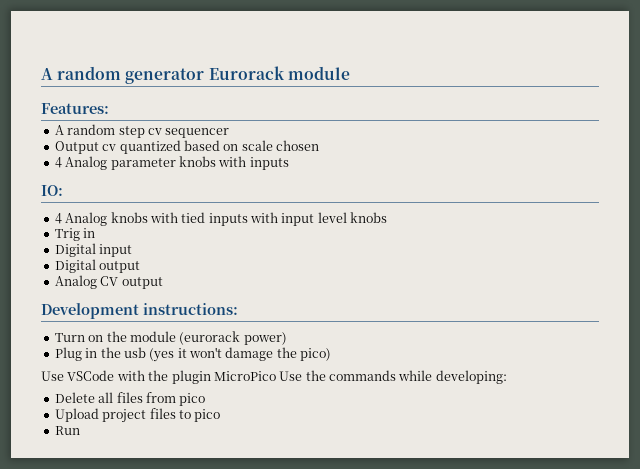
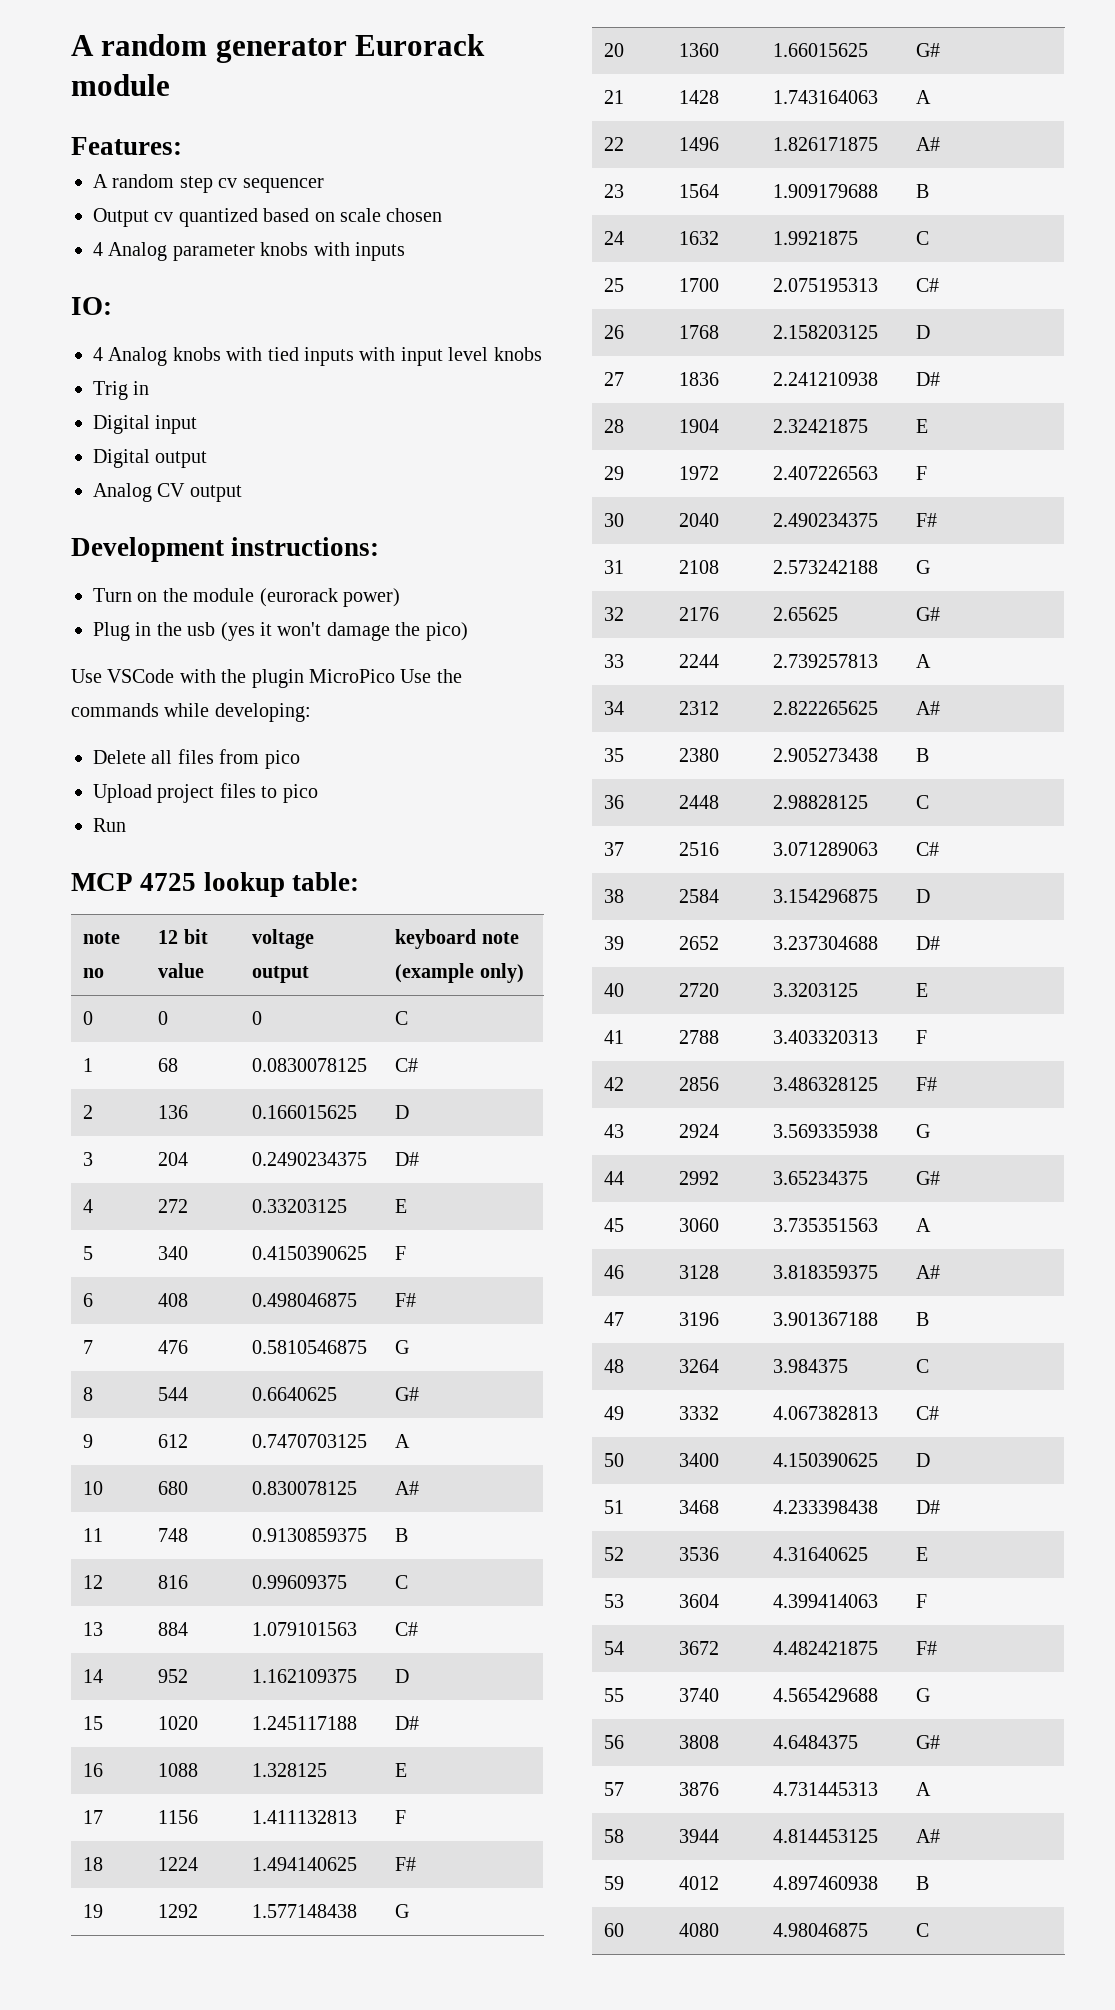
(80, 430) none -> [71,872,359,897] [83,932,121,944] [83,968,105,978] [158,929,208,944] [158,963,205,978] [252,929,315,949] [252,966,310,983] [395,929,519,949] [395,963,524,983] [83,1011,94,1025] [158,1011,169,1025] [252,1011,263,1025] [395,1011,409,1025] [83,1058,94,1072] [158,1058,179,1072] [252,1058,368,1072] [395,1058,419,1072] [83,1105,94,1119] [158,1105,189,1119] [252,1105,358,1119] [395,1105,410,1119] [83,1152,94,1166] [158,1152,189,1166] [252,1152,368,1166] [395,1152,420,1166] [83,1199,94,1213] [158,1199,189,1213] [252,1199,348,1213] [395,1199,408,1213] [83,1246,94,1260] [158,1246,189,1260] [252,1246,368,1260] [395,1246,407,1260] [83,1293,94,1307] [158,1293,189,1307] [252,1293,358,1307] [395,1293,417,1307] [83,1340,94,1354] [158,1340,189,1354] [252,1340,368,1354] [395,1340,410,1354] [83,1387,94,1401] [158,1387,189,1401] [252,1387,338,1401] [395,1387,420,1401] [83,1434,94,1448] [158,1434,189,1448] [252,1434,368,1448] [395,1434,411,1448] [83,1481,104,1495] [158,1481,189,1495] [252,1481,358,1495] [395,1481,420,1495] [83,1528,104,1542] [158,1528,189,1542] [252,1528,368,1542] [395,1528,409,1542] [83,1575,104,1589] [158,1575,189,1589] [252,1575,348,1589] [395,1575,409,1589] [83,1622,104,1636] [158,1622,189,1636] [252,1622,358,1636] [395,1622,419,1636] [83,1669,104,1683] [158,1669,189,1683] [252,1669,358,1683] [395,1669,410,1683] [83,1716,104,1730] [158,1716,199,1730] [252,1716,358,1730] [395,1716,420,1730] [83,1763,104,1777] [158,1763,199,1777] [252,1763,328,1777] [395,1763,408,1777] [83,1810,104,1824] [158,1810,199,1824] [252,1810,358,1824] [395,1810,407,1824] [83,1857,104,1871] [158,1857,199,1871] [252,1857,358,1871] [395,1857,417,1871] [83,1904,104,1918] [158,1904,199,1918] [252,1904,358,1918] [395,1904,410,1918] [604,43,625,57] [679,43,720,57] [773,43,869,57] [916,43,941,57] [604,90,625,104] [679,90,720,104] [773,90,879,104] [916,90,932,104] [604,137,625,151] [679,137,720,151] [773,137,879,151] [916,137,941,151] [604,184,625,198] [679,184,720,198] [773,184,879,198] [916,184,930,198] [604,231,625,245] [679,231,720,245] [773,231,859,245] [916,231,930,245] [604,278,625,292] [679,278,720,292] [773,278,879,292] [916,278,940,292] [604,325,625,339] [679,325,720,339] [773,325,879,339] [916,325,931,339] [604,372,625,386] [679,372,720,386] [773,372,879,386] [916,372,941,386] [604,419,625,433] [679,419,720,433] [773,419,869,433] [916,419,929,433] [604,466,625,480] [679,466,720,480] [773,466,879,480] [916,466,928,480] [604,513,625,527] [679,513,720,527] [773,513,879,527] [916,513,938,527] [604,560,625,574] [679,560,720,574] [773,560,879,574] [916,560,931,574] [604,607,625,621] [679,607,720,621] [773,607,839,621] [916,607,941,621] [604,654,625,668] [679,654,720,668] [773,654,879,668] [916,654,932,668] [604,701,625,715] [679,701,720,715] [773,701,879,715] [916,701,941,715] [604,748,625,762] [679,748,720,762] [773,748,879,762] [916,748,930,762] [604,795,625,809] [679,795,720,809] [773,795,869,809] [916,795,930,809] [604,842,625,856] [679,842,720,856] [773,842,879,856] [916,842,940,856] [604,889,625,903] [679,889,720,903] [773,889,879,903] [916,889,931,903] [604,936,625,950] [679,936,720,950] [773,936,879,950] [916,936,941,950] [604,983,625,997] [679,983,720,997] [773,983,859,997] [916,983,929,997] [604,1030,625,1044] [679,1030,720,1044] [773,1030,879,1044] [916,1030,928,1044] [604,1077,625,1091] [679,1077,720,1091] [773,1077,879,1091] [916,1077,938,1091] [604,1124,625,1138] [679,1124,720,1138] [773,1124,879,1138] [916,1124,931,1138] [604,1171,625,1185] [679,1171,720,1185] [773,1171,869,1185] [916,1171,941,1185] [604,1218,625,1232] [679,1218,720,1232] [773,1218,879,1232] [916,1218,932,1232] [604,1265,625,1279] [679,1265,720,1279] [773,1265,879,1279] [916,1265,941,1279] [604,1312,625,1326] [679,1312,720,1326] [773,1312,879,1326] [916,1312,930,1326] [604,1359,625,1373] [679,1359,720,1373] [773,1359,849,1373] [916,1359,930,1373] [604,1406,625,1420] [679,1406,720,1420] [773,1406,879,1420] [916,1406,940,1420] [604,1453,625,1467] [679,1453,720,1467] [773,1453,879,1467] [916,1453,931,1467] [604,1500,625,1514] [679,1500,720,1514] [773,1500,879,1514] [916,1500,941,1514] [604,1547,625,1561] [679,1547,720,1561] [773,1547,869,1561] [916,1547,929,1561] [604,1594,625,1608] [679,1594,720,1608] [773,1594,879,1608] [916,1594,928,1608] [604,1641,625,1655] [679,1641,720,1655] [773,1641,879,1655] [916,1641,938,1655] [604,1688,625,1702] [679,1688,720,1702] [773,1688,879,1702] [916,1688,931,1702] [604,1735,625,1749] [679,1735,720,1749] [773,1735,859,1749] [916,1735,941,1749] [604,1782,625,1796] [679,1782,720,1796] [773,1782,879,1796] [916,1782,932,1796] [604,1829,625,1843] [679,1829,720,1843] [773,1829,879,1843] [916,1829,941,1843] [604,1876,625,1890] [679,1876,720,1890] [773,1876,879,1890] [916,1876,930,1890] [604,1923,625,1937] [679,1923,720,1937] [773,1923,869,1937] [916,1923,930,1937] // MCP 4725 lookup table: // note no | 12 bit value | voltage output | keyboard note (example only) // 0 | 0 | 0 | C // 1 | 68 | 0.0830078125 | C# // 2 | 136 | 0.166015625 | D // 3 | 204 | 0.2490234375 | D# // 4 | 272 | 0.33203125 | E // 5 | 340 | 0.4150390625 | F // 6 | 408 | 0.498046875 | F# // 7 | 476 | 0.5810546875 | G // 8 | 544 | 0.6640625 | G# // 9 | 612 | 0.7470703125 | A // 10 | 680 | 0.830078125 | A# // 11 | 748 | 0.9130859375 | B // 12 | 816 | 0.99609375 | C // 13 | 884 | 1.079101563 | C# // 14 | 952 | 1.162109375 | D // 15 | 1020 | 1.245117188 | D# // 16 | 1088 | 1.328125 | E // 17 | 1156 | 1.411132813 | F // 18 | 1224 | 1.494140625 | F# // 19 | 1292 | 1.577148438 | G // 20 | 1360 | 1.66015625 | G# // 21 | 1428 | 1.743164063 | A // 22 | 1496 | 1.826171875 | A# // 23 | 1564 | 1.909179688 | B // 24 | 1632 | 1.9921875 | C // 25 | 1700 | 2.075195313 | C# // 26 | 1768 | 2.158203125 | D // 27 | 1836 | 2.241210938 | D# // 28 | 1904 | 2.32421875 | E // 29 | 1972 | 2.407226563 | F // 30 | 2040 | 2.490234375 | F# // 31 | 2108 | 2.573242188 | G // 32 | 2176 | 2.65625 | G# // 33 | 2244 | 2.739257813 | A // 34 | 2312 | 2.822265625 | A# // 35 | 2380 | 2.905273438 | B // 36 | 2448 | 2.98828125 | C // 37 | 2516 | 3.071289063 | C# // 38 | 2584 | 3.154296875 | D // 39 | 2652 | 3.237304688 | D# // 40 | 2720 | 3.3203125 | E // 41 | 2788 | 3.403320313 | F // 42 | 2856 | 3.486328125 | F# // 43 | 2924 | 3.569335938 | G // 44 | 2992 | 3.65234375 | G# // 45 | 3060 | 3.735351563 | A // 46 | 3128 | 3.818359375 | A# // 47 | 3196 | 3.901367188 | B // 48 | 3264 | 3.984375 | C // 49 | 3332 | 4.067382813 | C# // 50 | 3400 | 4.150390625 | D // 51 | 3468 | 4.233398438 | D# // 52 | 3536 | 4.31640625 | E // 53 | 3604 | 4.399414063 | F // 54 | 3672 | 4.482421875 | F# // 55 | 3740 | 4.565429688 | G // 56 | 3808 | 4.6484375 | G# // 57 | 3876 | 4.731445313 | A // 58 | 3944 | 4.814453125 | A# // 59 | 4012 | 4.897460938 | B // 60 | 4080 | 4.98046875 | C

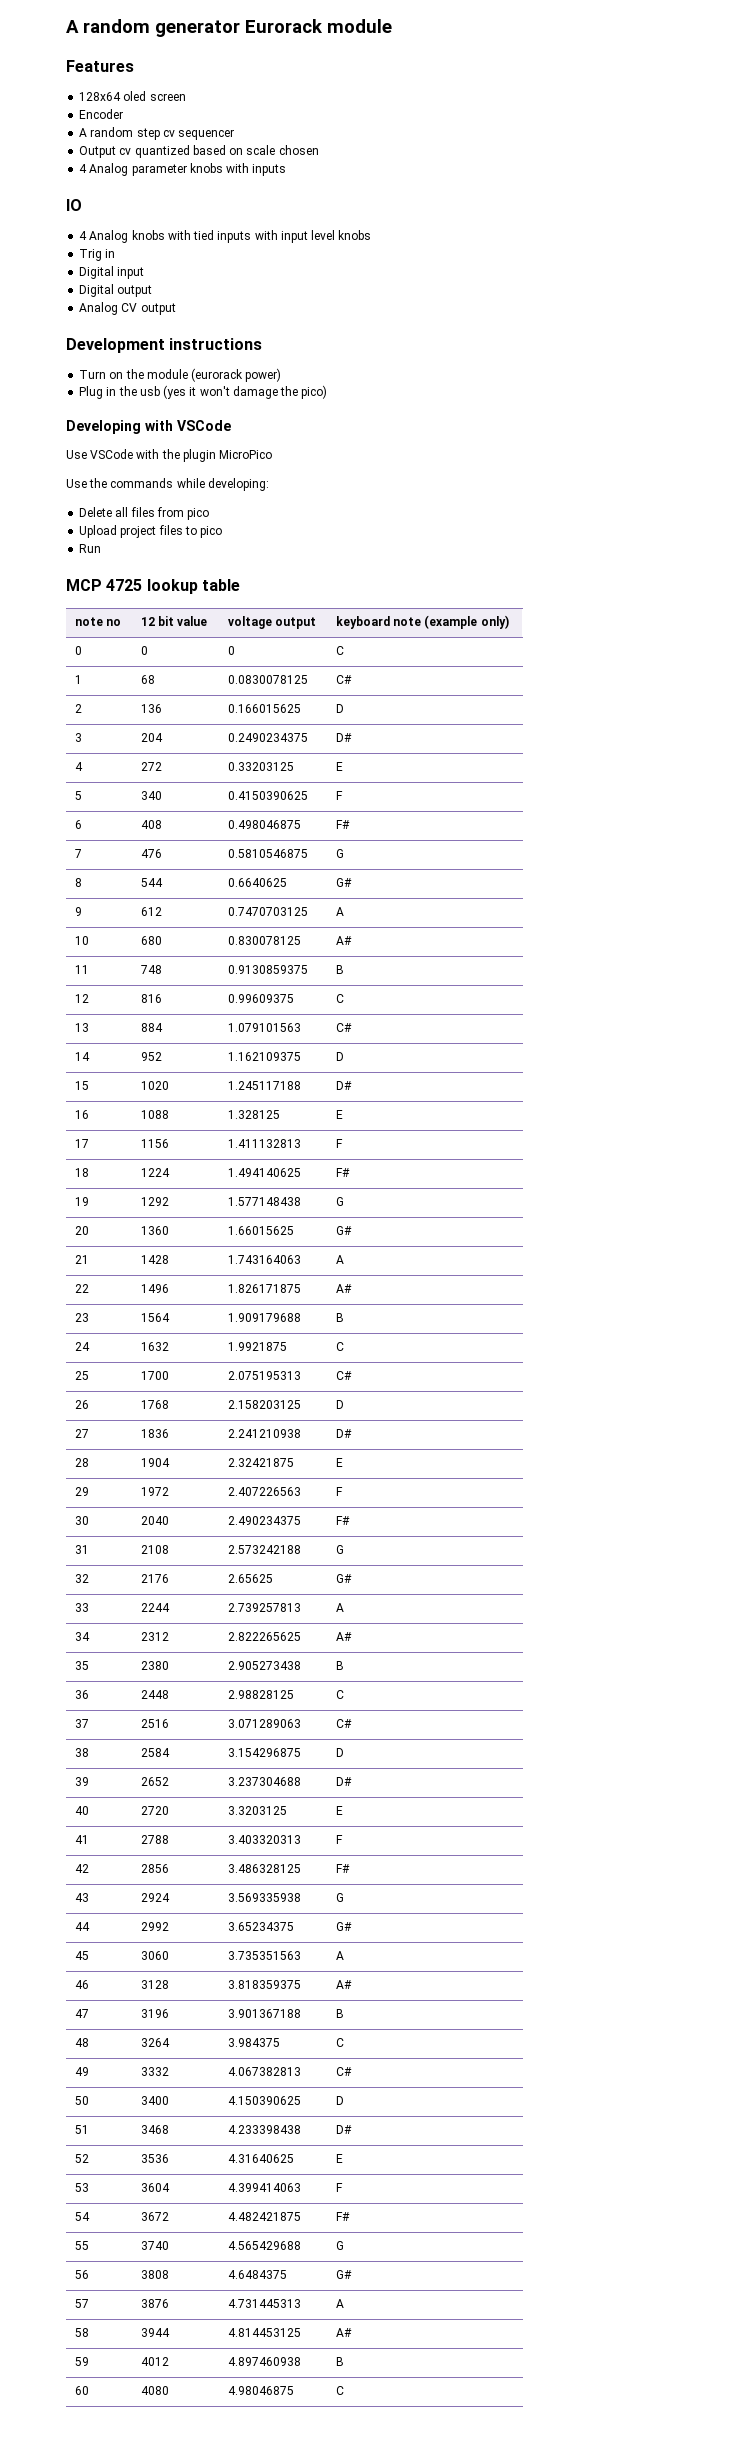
[71,137,182,155] Features: -> [66,60,134,72] [79,91,186,101] [79,109,124,119] Features // 128x64 oled screen // Encoder
[71,297,112,315] IO: -> [66,199,82,211] IO
[231,537,380,556] instructions: -> [169,338,263,350] instructions
(468, 631) none -> [66,420,231,434] // Developing with VSCode
(395, 676) none -> (273, 454) //
[291,872,359,891] table: -> [201,579,240,591] table

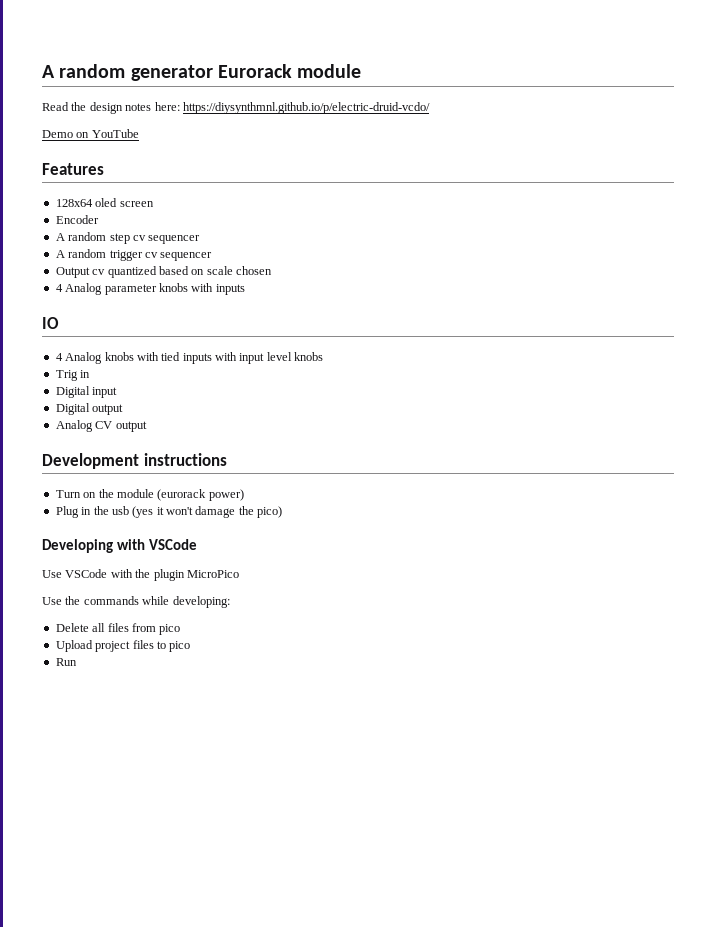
(392, 26) none -> [42,102,430,114] [42,129,139,138] // Read the design notes here: https://diysynthmnl.github.io/p/electric-druid-vcdo/ // Demo on YouTube
(235, 134) none -> [55,249,213,261] // A random trigger cv sequencer
[66,579,240,594] [74,617,122,626] [140,616,208,626] [227,616,317,629] [335,615,509,629] [74,646,82,655] [140,646,148,655] [227,646,235,655] [335,646,344,655] [74,675,82,684] [140,675,155,684] [227,675,308,684] [335,675,352,684] [74,704,82,713] [140,704,162,713] [227,704,301,713] [335,704,344,713] [74,733,82,742] [140,733,163,742] [227,733,308,742] [335,733,352,742] [74,762,83,771] [140,762,162,771] [227,762,294,771] [335,762,343,771] [74,791,82,800] [140,791,162,800] [227,791,308,800] [335,791,343,800] [74,820,82,829] [140,820,162,829] [227,820,301,829] [335,820,350,829] [74,849,82,858] [140,849,162,858] [227,849,308,858] [335,849,344,858] [74,878,82,887] [140,878,163,887] [227,878,287,887] [335,878,352,887] [74,907,82,916] [140,907,162,916] [227,907,308,916] [335,907,344,916] [74,936,89,945] [140,936,162,945] [227,936,301,945] [335,936,352,945] [74,965,89,974] [140,965,162,974] [227,965,308,974] [335,965,344,974] [74,994,89,1003] [140,994,162,1003] [227,994,294,1003] [335,994,344,1003] [74,1023,89,1032] [140,1023,163,1032] [227,1023,301,1032] [335,1023,352,1032] [74,1052,90,1061] [140,1052,162,1061] [227,1052,301,1061] [335,1052,344,1061] [74,1081,89,1090] [140,1081,169,1090] [227,1081,301,1090] [335,1081,352,1090] [74,1110,89,1119] [140,1110,169,1119] [227,1110,280,1119] [335,1110,343,1119] [74,1139,89,1148] [140,1139,169,1148] [227,1139,301,1148] [335,1139,343,1148] [74,1168,89,1177] [140,1168,170,1177] [227,1168,301,1177] [335,1168,350,1177] [74,1197,89,1206] [140,1197,169,1206] [227,1197,301,1206] [335,1197,344,1206] [74,1226,89,1235] [140,1226,169,1235] [227,1226,294,1235] [335,1226,352,1235] [74,1255,89,1264] [140,1255,169,1264] [227,1255,301,1264] [335,1255,344,1264] [74,1284,89,1293] [140,1284,169,1293] [227,1284,301,1293] [335,1284,352,1293] [74,1313,89,1322] [140,1313,170,1322] [227,1313,301,1322] [335,1313,344,1322] [74,1342,90,1351] [140,1342,169,1351] [227,1342,287,1351] [335,1342,344,1351] [74,1371,89,1380] [140,1371,169,1380] [227,1371,301,1380] [335,1371,352,1380] [74,1400,89,1409] [140,1400,169,1409] [227,1400,301,1409] [335,1400,344,1409] [74,1429,89,1438] [140,1429,169,1438] [227,1429,301,1438] [335,1429,352,1438] [74,1458,89,1467] [140,1458,170,1467] [227,1458,294,1467] [335,1458,343,1467] [74,1487,89,1496] [140,1487,169,1496] [227,1487,301,1496] [335,1487,343,1496] [74,1516,89,1525] [140,1516,169,1525] [227,1516,301,1525] [335,1516,350,1525] [74,1545,89,1554] [140,1545,169,1554] [227,1545,301,1554] [335,1545,344,1554] [74,1574,89,1583] [140,1574,169,1583] [227,1574,273,1583] [335,1574,352,1583] [74,1603,89,1612] [140,1603,170,1612] [227,1603,301,1612] [335,1603,344,1612] [74,1632,90,1641] [140,1632,169,1641] [227,1632,301,1641] [335,1632,352,1641] [74,1661,89,1670] [140,1661,169,1670] [227,1661,301,1670] [335,1661,344,1670] [74,1690,89,1699] [140,1690,169,1699] [227,1690,294,1699] [335,1690,344,1699] [74,1719,89,1728] [140,1719,169,1728] [227,1719,301,1728] [335,1719,352,1728] [74,1748,89,1757] [140,1748,170,1757] [227,1748,301,1757] [335,1748,344,1757] [74,1777,89,1786] [140,1777,169,1786] [227,1777,301,1786] [335,1777,352,1786] [74,1806,89,1815] [140,1806,169,1815] [227,1806,287,1815] [335,1806,343,1815] [74,1835,89,1844] [140,1835,169,1844] [227,1835,301,1844] [335,1835,343,1844] [74,1864,89,1873] [140,1864,169,1873] [227,1864,301,1873] [335,1864,350,1873] [74,1893,89,1902] [140,1893,170,1902] [227,1893,301,1902] [335,1893,344,1902] [74,1922,90,1931] [140,1922,169,1931] [227,1922,294,1931] [335,1922,352,1931] [74,1951,89,1960] [140,1951,169,1960] [227,1951,301,1960] [335,1951,344,1960] [74,1980,89,1989] [140,1980,169,1989] [227,1980,301,1989] [335,1980,352,1989] [74,2009,89,2018] [140,2009,169,2018] [227,2009,301,2018] [335,2009,344,2018] [74,2038,89,2047] [140,2038,170,2047] [227,2038,280,2047] [335,2038,344,2047] [74,2067,89,2076] [140,2067,169,2076] [227,2067,301,2076] [335,2067,352,2076] [74,2096,89,2105] [140,2096,169,2105] [227,2096,301,2105] [335,2096,344,2105] [74,2125,89,2134] [140,2125,169,2134] [227,2125,301,2134] [335,2125,352,2134] [74,2154,89,2163] [140,2154,169,2163] [227,2154,294,2163] [335,2154,343,2163] [74,2183,89,2192] [140,2183,170,2192] [227,2183,301,2192] [335,2183,343,2192] [74,2212,90,2221] [140,2212,169,2221] [227,2212,301,2221] [335,2212,350,2221] [74,2241,89,2250] [140,2241,169,2250] [227,2241,301,2250] [335,2241,344,2250] [74,2270,89,2279] [140,2270,169,2279] [227,2270,287,2279] [335,2270,352,2279] [74,2299,89,2308] [140,2299,169,2308] [227,2299,301,2308] [335,2299,344,2308] [74,2328,89,2337] [140,2328,170,2337] [227,2328,301,2337] [335,2328,352,2337] [74,2357,89,2366] [140,2357,169,2366] [227,2357,301,2366] [335,2357,344,2366] [74,2386,89,2395] [140,2386,169,2395] [227,2386,294,2395] [335,2386,344,2395] // MCP 4725 lookup table // note no | 12 bit value | voltage output | keyboard note (example only) // 0 | 0 | 0 | C // 1 | 68 | 0.0830078125 | C# // 2 | 136 | 0.166015625 | D // 3 | 204 | 0.2490234375 | D# // 4 | 272 | 0.33203125 | E // 5 | 340 | 0.4150390625 | F // 6 | 408 | 0.498046875 | F# // 7 | 476 | 0.5810546875 | G // 8 | 544 | 0.6640625 | G# // 9 | 612 | 0.7470703125 | A // 10 | 680 | 0.830078125 | A# // 11 | 748 | 0.9130859375 | B // 12 | 816 | 0.99609375 | C // 13 | 884 | 1.079101563 | C# // 14 | 952 | 1.162109375 | D // 15 | 1020 | 1.245117188 | D# // 16 | 1088 | 1.328125 | E // 17 | 1156 | 1.411132813 | F // 18 | 1224 | 1.494140625 | F# // 19 | 1292 | 1.577148438 | G // 20 | 1360 | 1.66015625 | G# // 21 | 1428 | 1.743164063 | A // 22 | 1496 | 1.826171875 | A# // 23 | 1564 | 1.909179688 | B // 24 | 1632 | 1.9921875 | C // 25 | 1700 | 2.075195313 | C# // 26 | 1768 | 2.158203125 | D // 27 | 1836 | 2.241210938 | D# // 28 | 1904 | 2.32421875 | E // 29 | 1972 | 2.407226563 | F // 30 | 2040 | 2.490234375 | F# // 31 | 2108 | 2.573242188 | G // 32 | 2176 | 2.65625 | G# // 33 | 2244 | 2.739257813 | A // 34 | 2312 | 2.822265625 | A# // 35 | 2380 | 2.905273438 | B // 36 | 2448 | 2.98828125 | C // 37 | 2516 | 3.071289063 | C# // 38 | 2584 | 3.154296875 | D // 39 | 2652 | 3.237304688 | D# // 40 | 2720 | 3.3203125 | E // 41 | 2788 | 3.403320313 | F // 42 | 2856 | 3.486328125 | F# // 43 | 2924 | 3.569335938 | G // 44 | 2992 | 3.65234375 | G# // 45 | 3060 | 3.735351563 | A // 46 | 3128 | 3.818359375 | A# // 47 | 3196 | 3.901367188 | B // 48 | 3264 | 3.984375 | C // 49 | 3332 | 4.067382813 | C# // 50 | 3400 | 4.150390625 | D // 51 | 3468 | 4.233398438 | D# // 52 | 3536 | 4.31640625 | E // 53 | 3604 | 4.399414063 | F // 54 | 3672 | 4.482421875 | F# // 55 | 3740 | 4.565429688 | G // 56 | 3808 | 4.6484375 | G# // 57 | 3876 | 4.731445313 | A // 58 | 3944 | 4.814453125 | A# // 59 | 4012 | 4.897460938 | B // 60 | 4080 | 4.98046875 | C -> (77, 662) none

